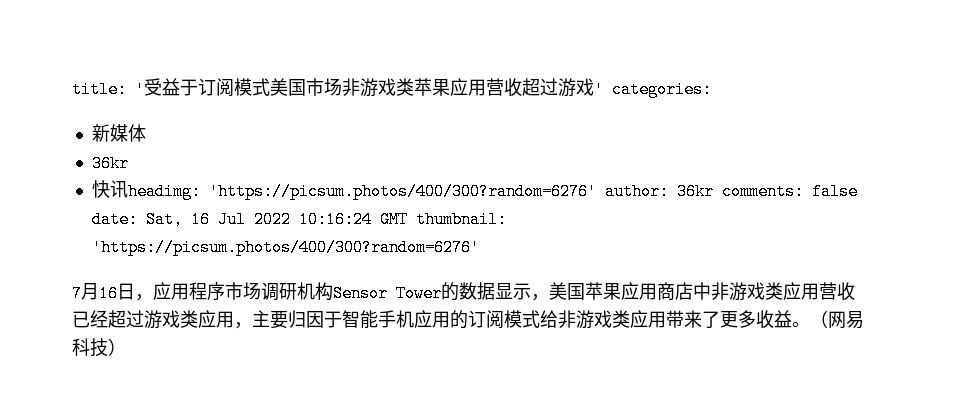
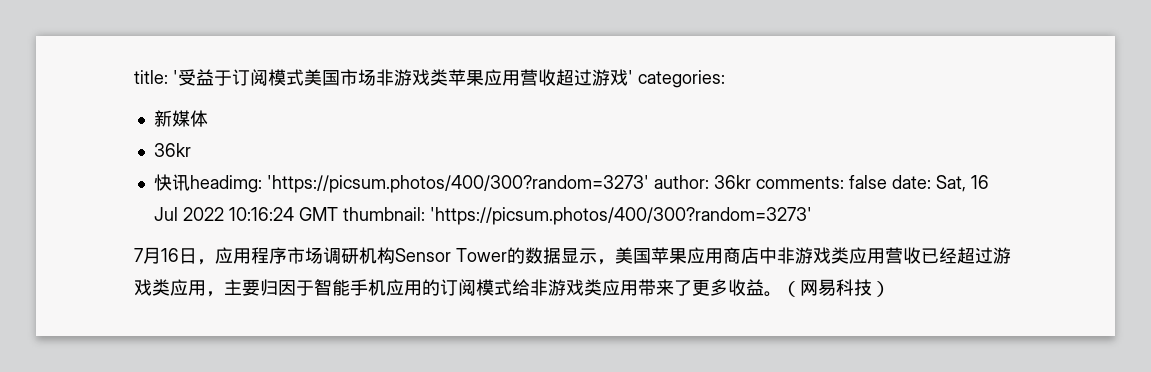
[208,183,597,200] 'https://picsum.photos/400/300?random=6276' -> [266,175,649,193] 'https://picsum.photos/400/300?random=3273'
[91,239,480,256] 'https://picsum.photos/400/300?random=6276' -> [429,207,812,225] 'https://picsum.photos/400/300?random=3273'

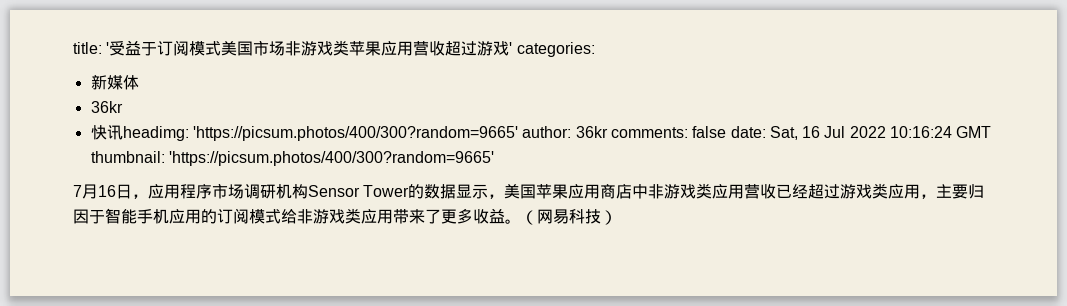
[266,175,649,193] 'https://picsum.photos/400/300?random=3273' -> [192,126,518,141] 'https://picsum.photos/400/300?random=9665'
[429,207,812,225] 'https://picsum.photos/400/300?random=3273' -> [168,151,494,166] 'https://picsum.photos/400/300?random=9665'

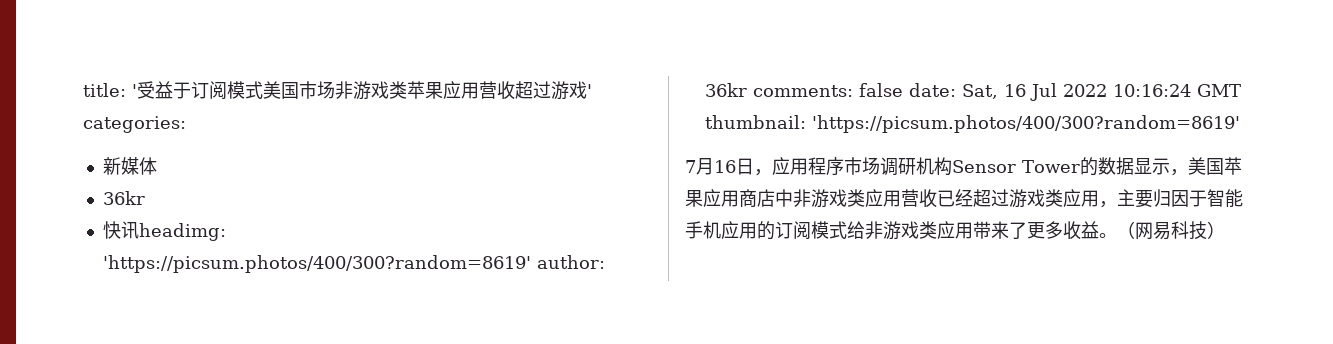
[192,126,518,141] 'https://picsum.photos/400/300?random=9665' -> [102,255,531,273] 'https://picsum.photos/400/300?random=8619'
[168,151,494,166] 'https://picsum.photos/400/300?random=9665' -> [811,115,1240,133] 'https://picsum.photos/400/300?random=8619'

